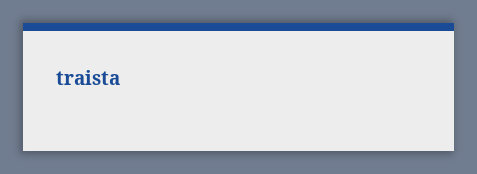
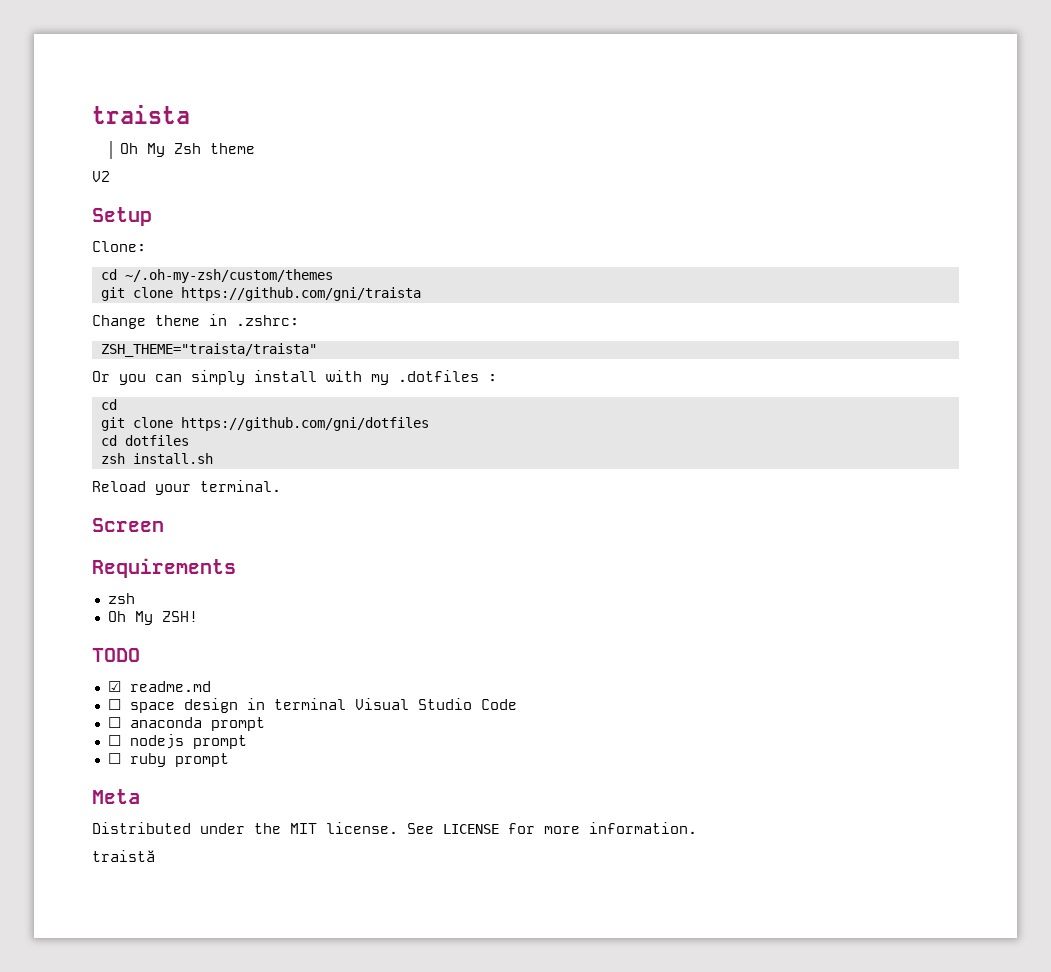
(120, 77) none -> [120,143,256,157] [92,171,110,182] [92,207,152,226] [92,241,146,252] [100,269,333,283] [100,287,421,301] [92,314,299,329] [100,343,317,357] [92,370,497,385] [100,399,117,410] [100,417,429,431] [100,435,189,446] [100,453,213,464] [92,480,281,495] [92,518,164,532] [92,558,236,578] [107,593,135,604] [107,611,198,625] [92,648,140,662] [107,681,211,692] [107,698,517,713] [107,717,265,731] [107,734,247,749] [107,753,229,767] [92,789,140,804] [92,822,697,834] [92,850,155,862] // Oh My Zsh theme // V2 // Setup // Clone: // cd ~/.oh-my-zsh/custom/themes // git clone https://github.com/gni/traista // Change theme in .zshrc: // ZSH_THEME="traista/traista" // Or you can simply install with my .dotfiles : // cd // git clone https://github.com/gni/dotfiles // cd dotfiles // zsh install.sh // Reload your terminal. // Screen // Requirements // zsh // Oh My ZSH! // TODO // ☑ readme.md // ☐ space design in terminal Visual Studio Code // ☐ anaconda prompt // ☐ nodejs prompt // ☐ ruby prompt // Meta // Distributed under the MIT license. See LICENSE for more information. // traistă

